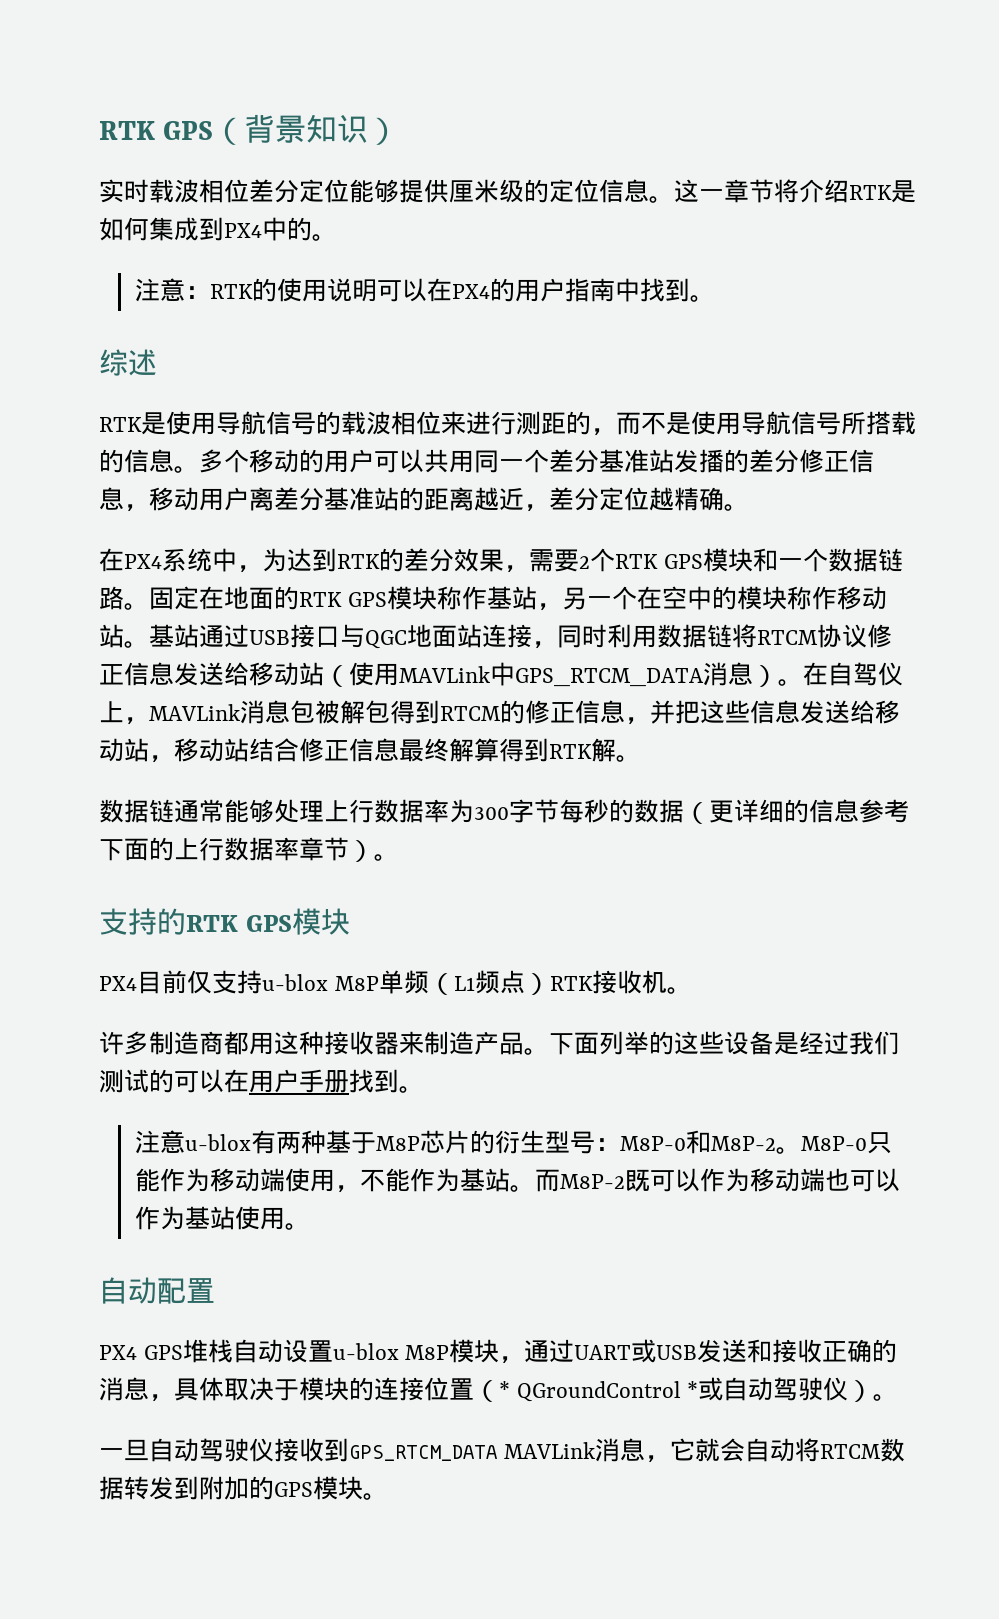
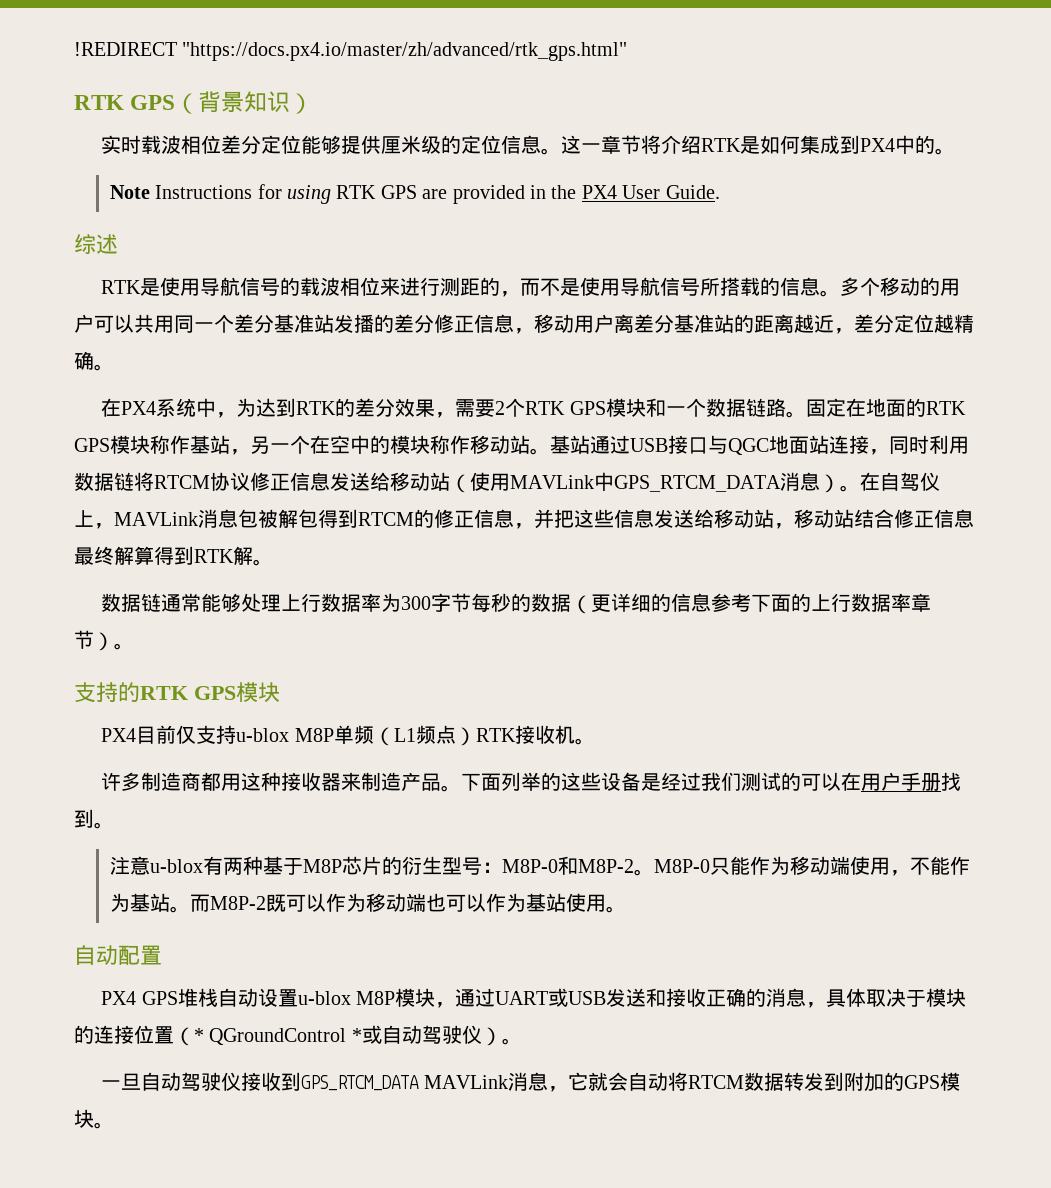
(99, 130) none -> [74,42,628,61] !REDIRECT "https://docs.px4.io/master/zh/advanced/rtk_gps.html" //
[134,278,715,302] 注意：RTK的使用说明可以在PX4的用户指南中找到。 -> [109,184,720,204] Note Instructions for using RTK GPS are provided in the PX4 User Guide.

